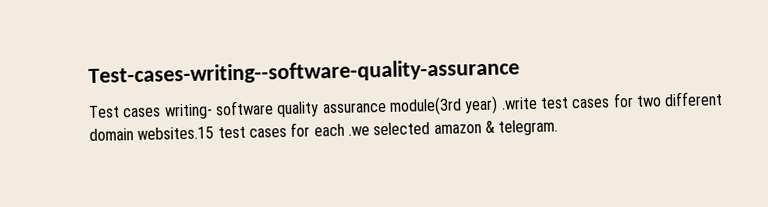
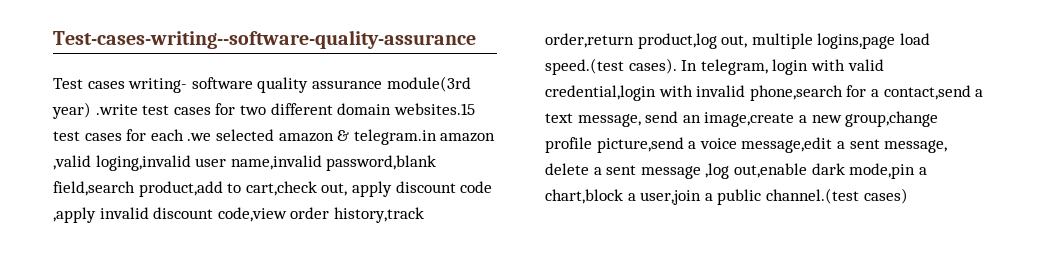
[498,119,559,136] telegram. -> [353,129,496,145] [53,155,437,171] [53,181,493,197] [53,207,424,223] [545,33,930,49] [545,58,884,75] [545,85,984,101] [545,111,939,127] [545,137,948,153] [545,163,927,179] [545,188,908,205] telegram.in amazon ,valid loging,invalid user name,invalid password,blank field,search product,add to cart,check out, apply discount code ,apply invalid discount code,view order history,track order,return product,log out, multiple logins,page load speed.(test cases). In telegram, login with valid credential,login with invalid phone,search for a contact,send a text message, send an image,create a new group,change profile picture,send a voice message,edit a sent message, delete a sent message ,log out,enable dark mode,pin a chart,block a user,join a public channel.(test cases)

